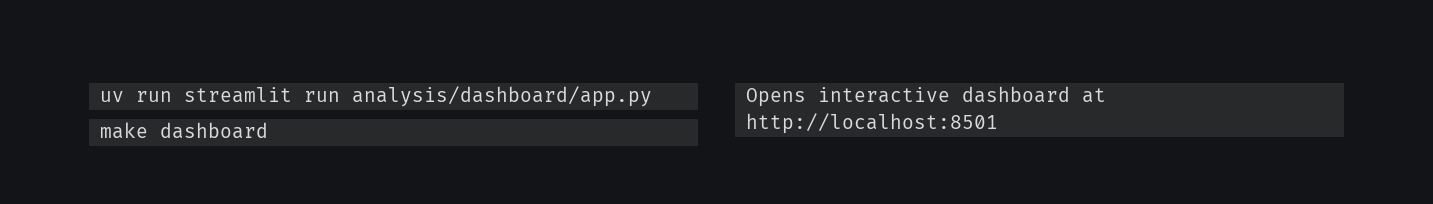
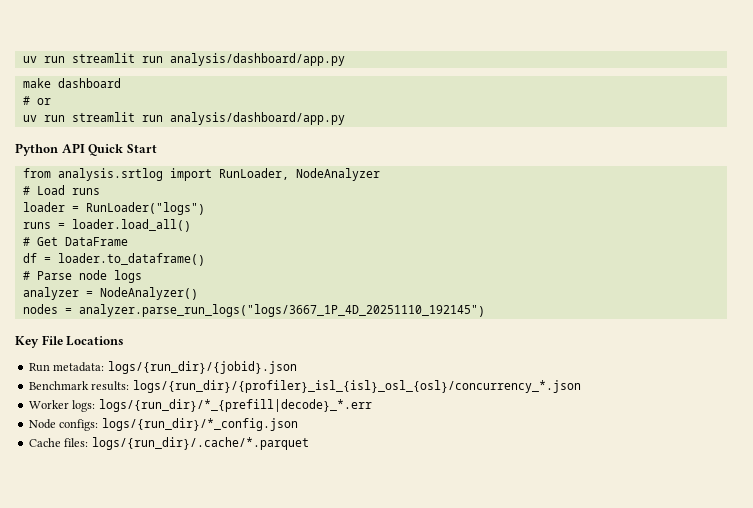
[745,86,1106,107] [745,113,998,134] Opens interactive dashboard at http://localhost:8501 -> [22,96,51,105] [22,112,345,125] [15,143,157,156] [22,168,380,181] [22,185,100,195] [22,202,205,215] [22,219,191,232] [22,237,128,246] [22,253,205,266] [22,270,142,283] [22,287,198,300] [22,304,485,317] [15,335,125,348] [28,361,297,374] [28,380,581,393] [28,399,372,412] [28,418,298,431] [28,437,309,450] # or // uv run streamlit run analysis/dashboard/app.py // Python API Quick Start // from analysis.srtlog import RunLoader, NodeAnalyzer // # Load runs // loader = RunLoader("logs") // runs = loader.load_all() // # Get DataFrame // df = loader.to_dataframe() // # Parse node logs // analyzer = NodeAnalyzer() // nodes = analyzer.parse_run_logs("logs/3667_1P_4D_20251110_192145") // Key File Locations // Run metadata: logs/{run_dir}/{jobid}.json // Benchmark results: logs/{run_dir}/{profiler}_isl_{isl}_osl_{osl}/concurrency_*.json // Worker logs: logs/{run_dir}/*_{prefill|decode}_*.err // Node configs: logs/{run_dir}/*_config.json // Cache files: logs/{run_dir}/.cache/*.parquet

